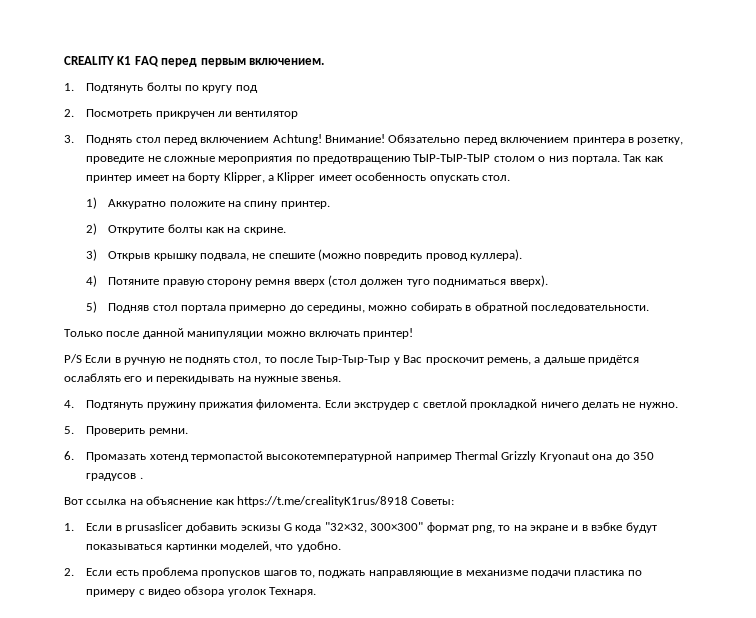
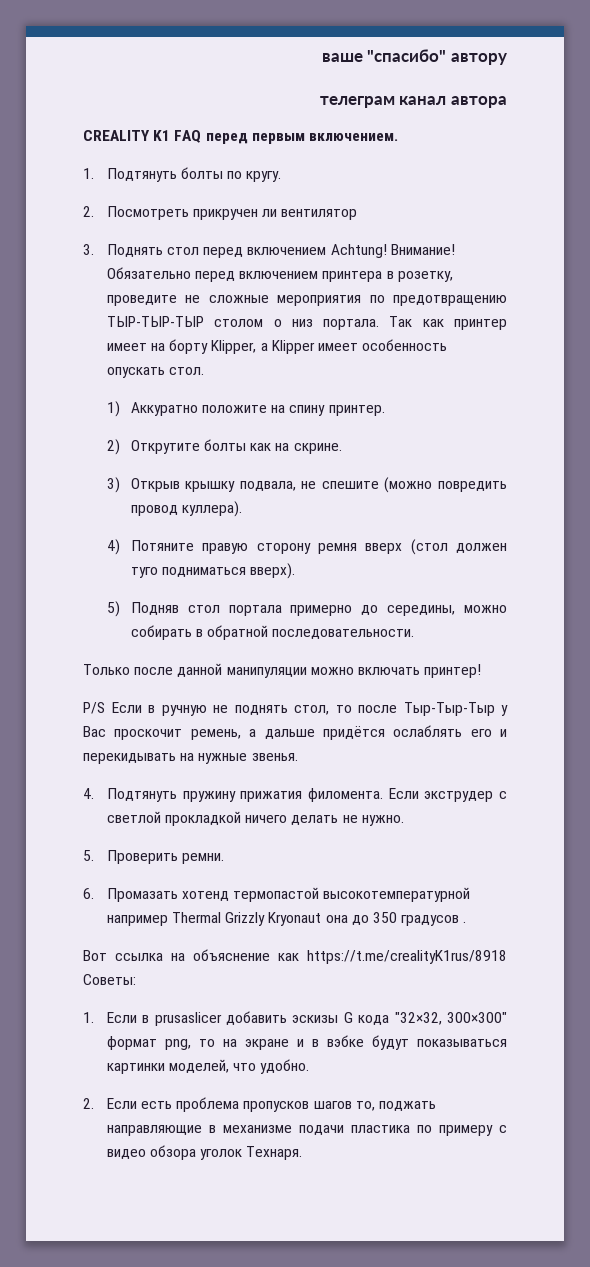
(64, 60) none -> [321,49,507,65] [319,96,507,108] ваше "спасибо" автору // телеграм канал автора //
[202,85,258,93] кругу под -> [246,171,282,182] кругу.

